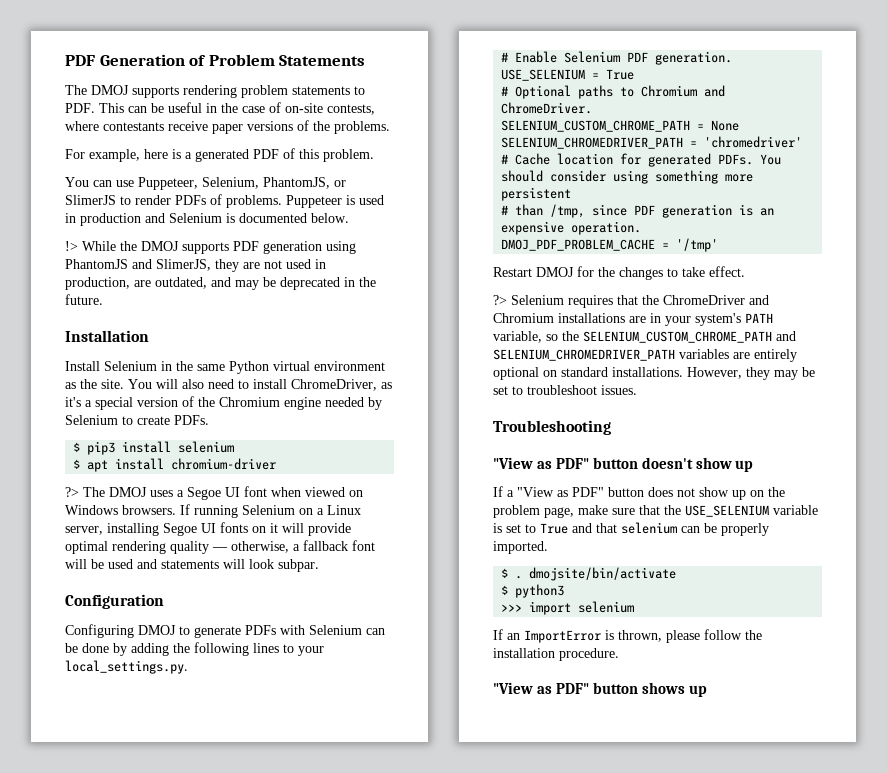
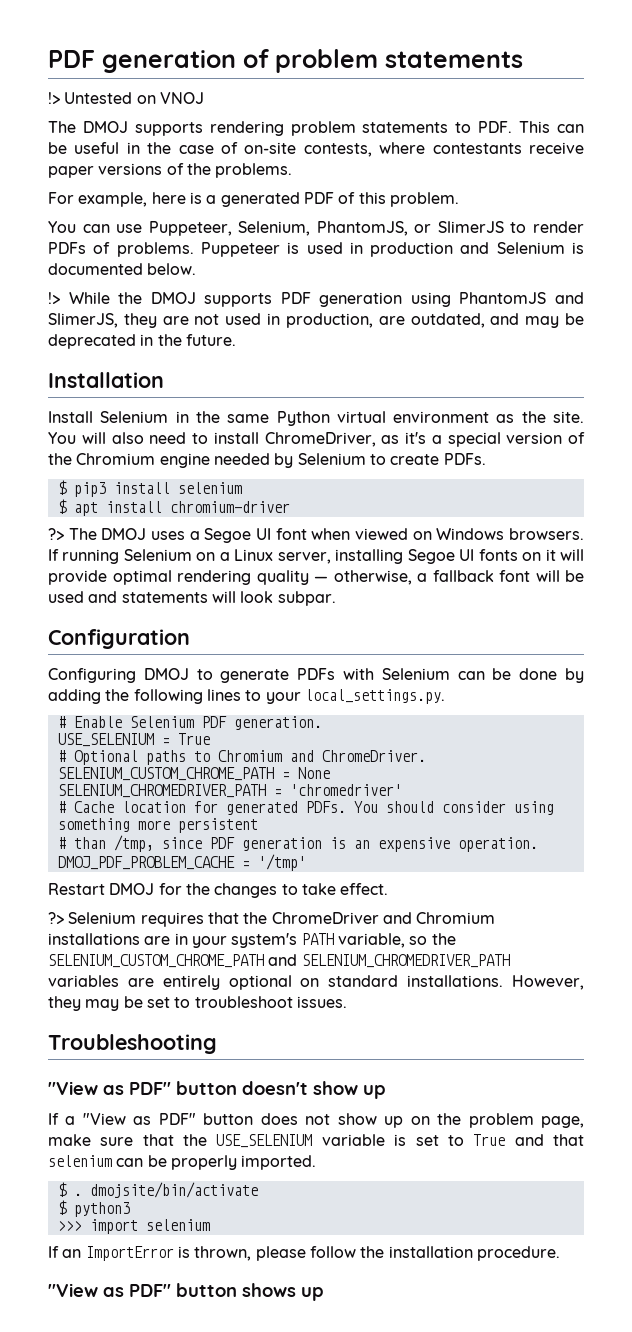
[65,54,366,66] PDF Generation of Problem Statements -> [48,49,523,73] [48,92,204,104] PDF generation of problem statements // !> Untested on VNOJ

